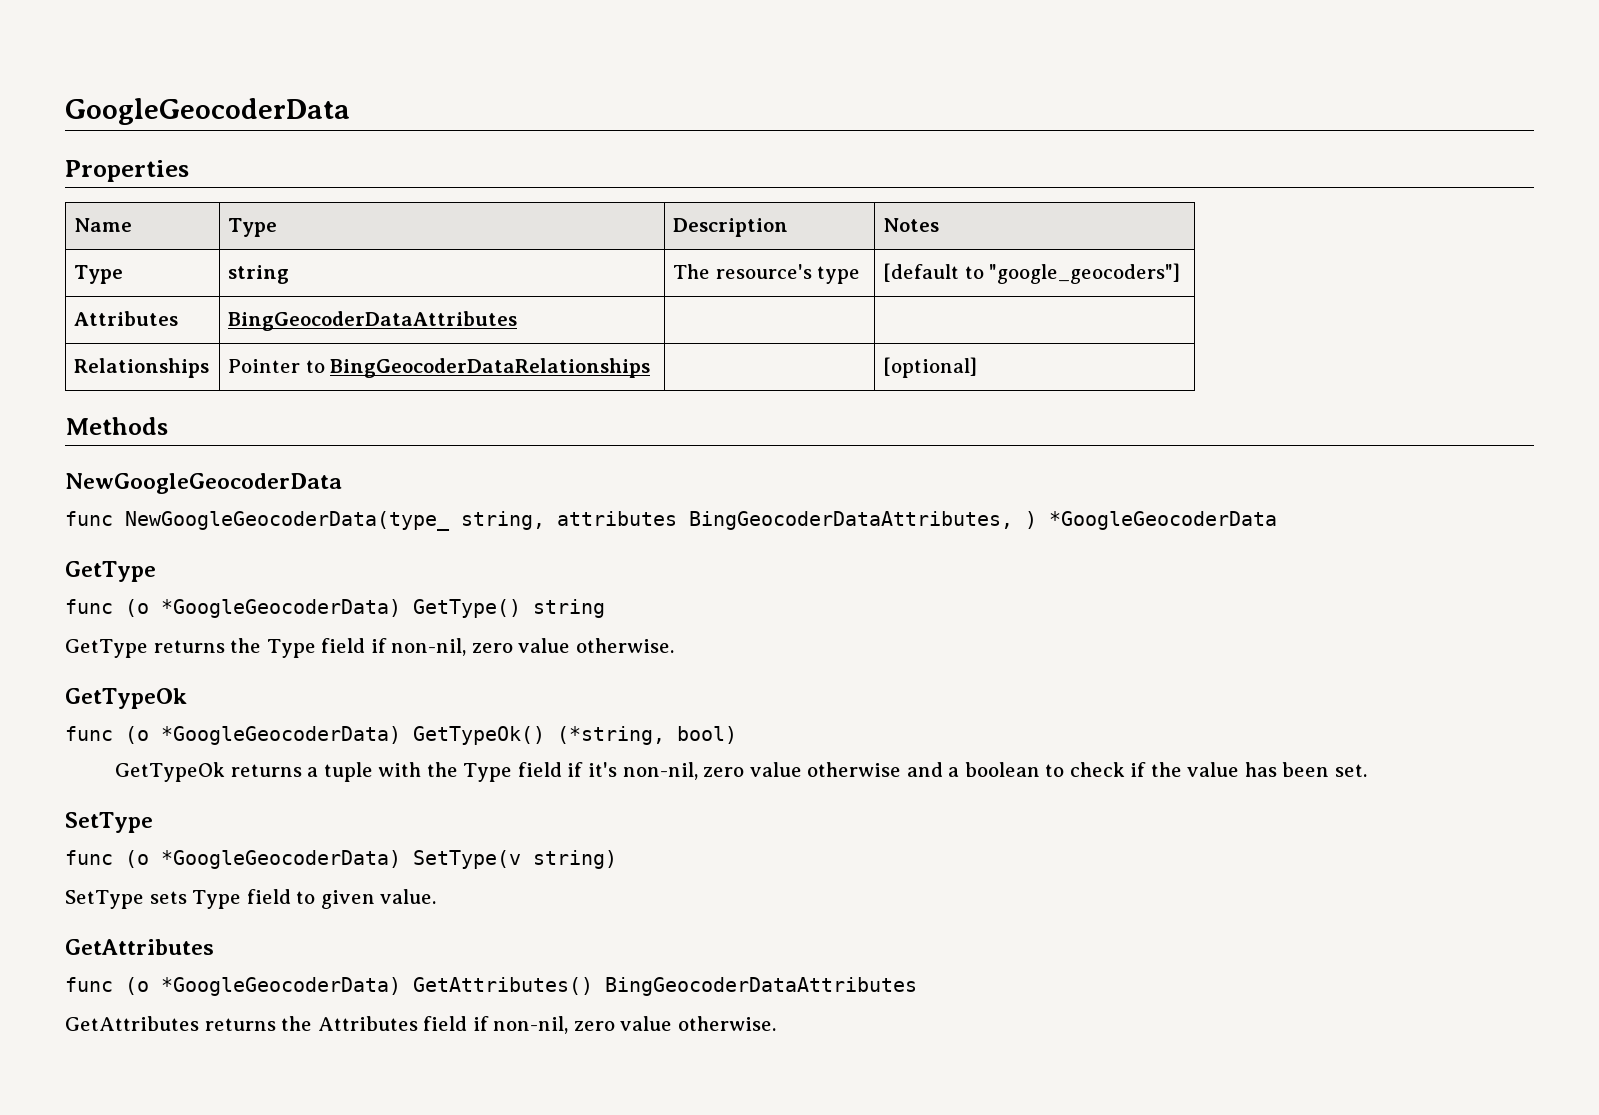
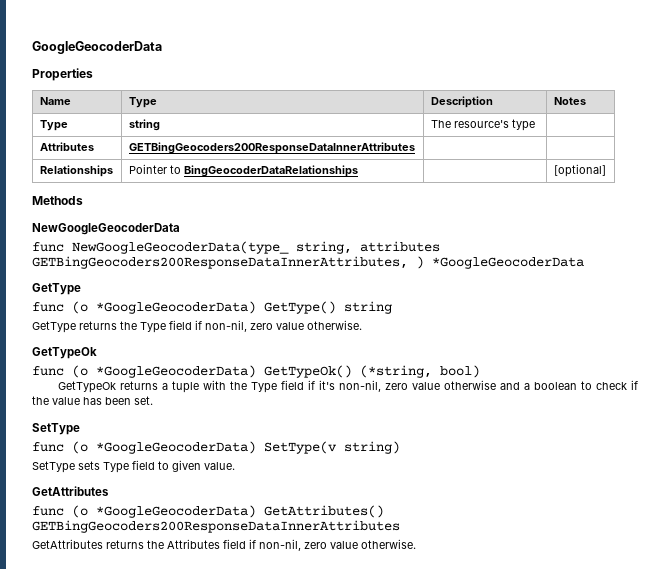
[883,263,1181,284] [default to "google_geocoders"] -> (535, 125) none
[228,311,518,331] BingGeocoderDataAttributes -> [128,142,415,154] GETBingGeocoders200ResponseDataInnerAttributes
[689,511,1013,530] BingGeocoderDataAttributes, -> [32,256,408,269] GETBingGeocoders200ResponseDataInnerAttributes,
[605,977,917,996] BingGeocoderDataAttributes -> [32,520,400,533] GETBingGeocoders200ResponseDataInnerAttributes

